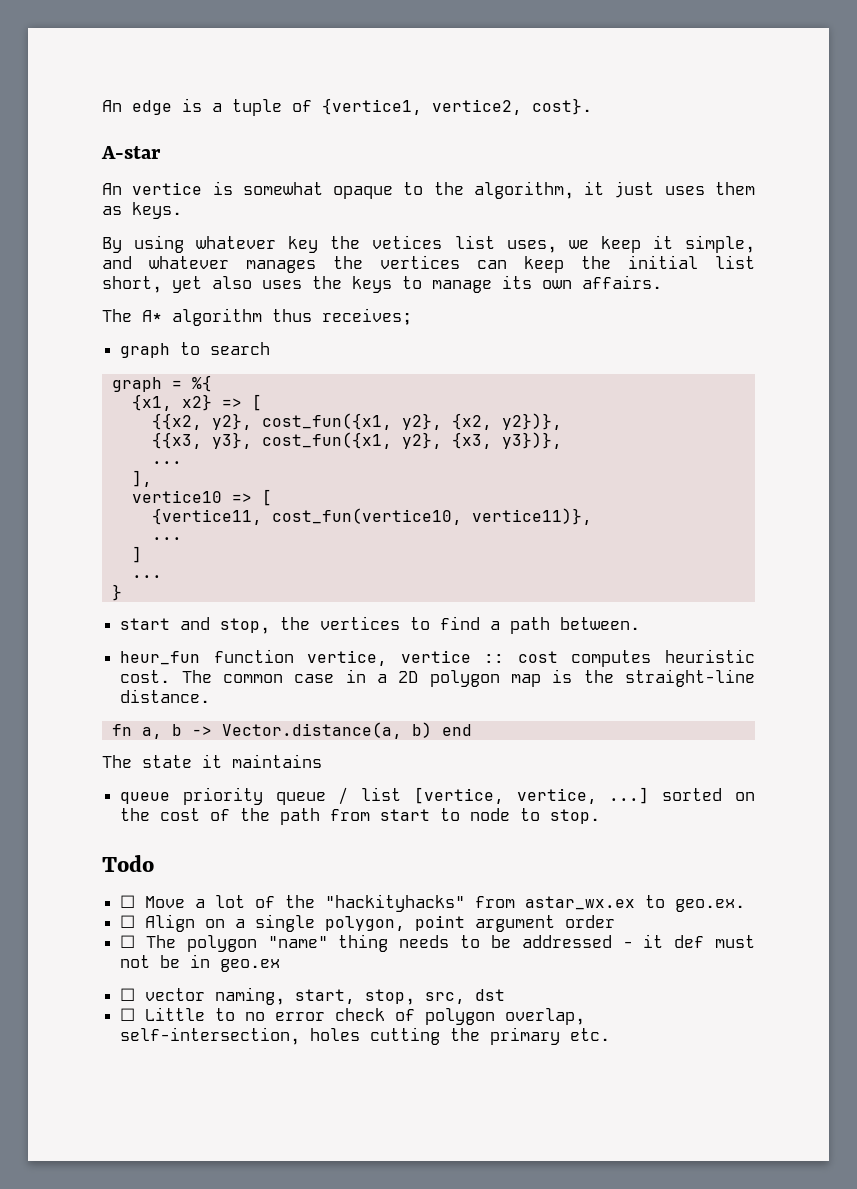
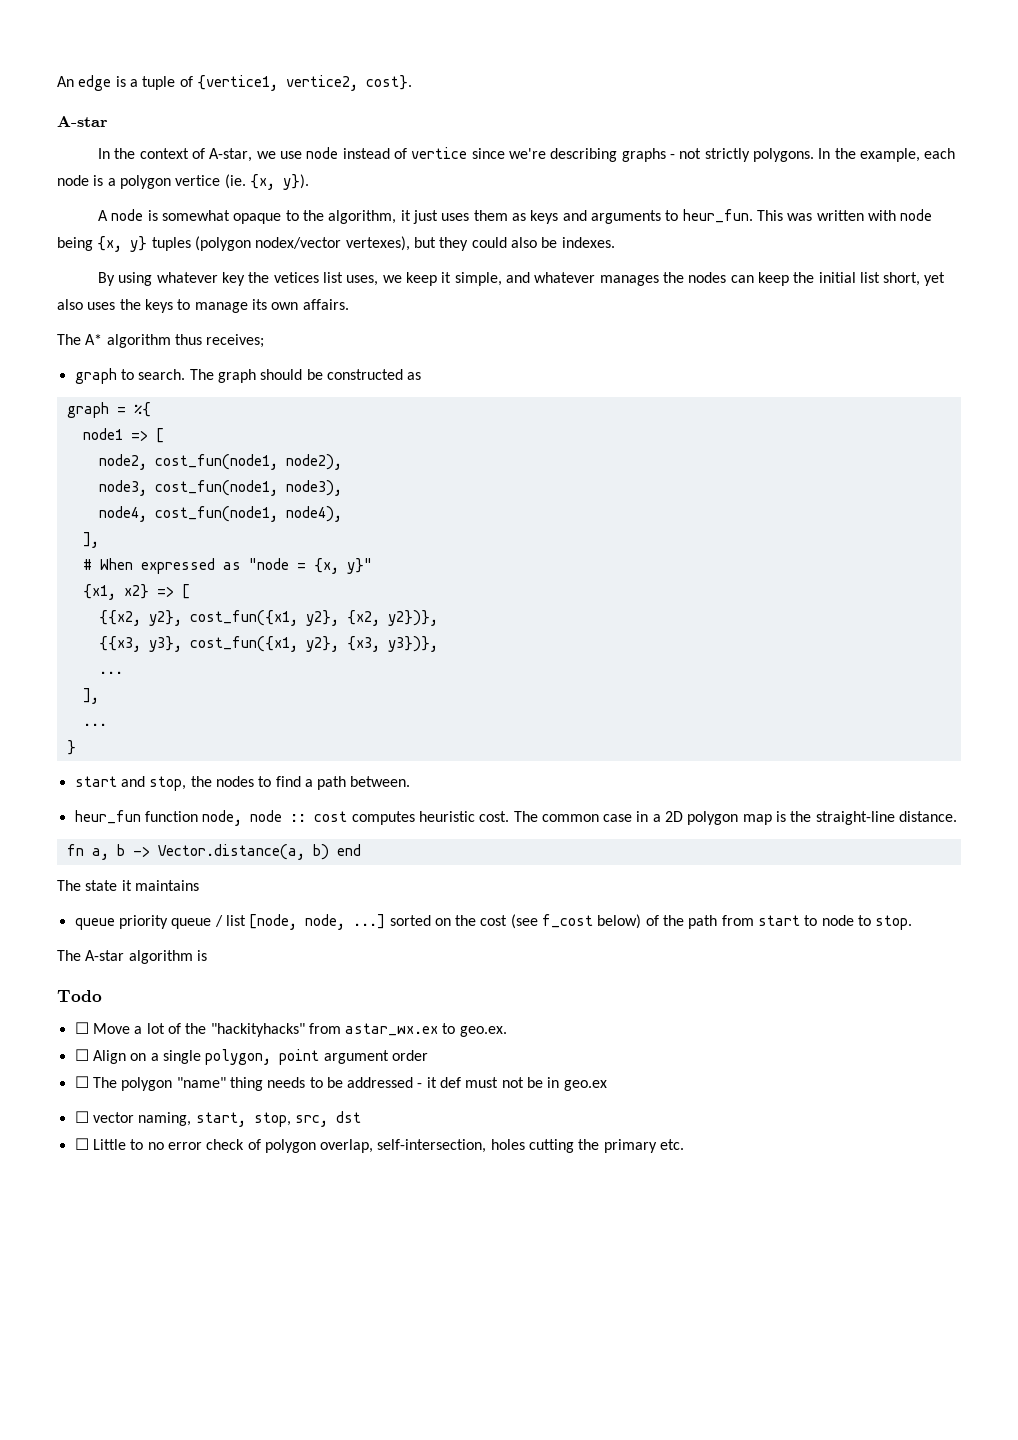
[102,182,203,195] An vertice -> [98,147,956,162] [57,174,309,190] [98,209,144,221] In the context of A-star, we use node instead of vertice since we're describing graphs - not strictly polygons. In the example, each node is a polygon vertice (ie. {x, y}). // A node
[132,202,182,219] keys. -> [530,209,933,224] [57,236,615,252] keys and arguments to heur_fun. This was written with node being {x, y} tuples (polygon nodex/vector vertexes), but they could also be indexes.
[380,255,460,269] vertices -> [688,272,727,283] nodes
[210,342,271,355] [111,375,212,392] search // graph = %{ -> [138,369,422,383] [66,402,151,418] [82,428,164,443] [98,454,342,470] [98,480,342,496] [98,506,342,522] [82,532,99,548] [82,558,372,574] search. The graph should be constructed as // graph = %{ // node1 => [ // node2, cost_fun(node1, node2), // node3, cost_fun(node1, node3), // node4, cost_fun(node1, node4), // ], // # When expressed as "node = {x, y}"
[131,489,272,506] [151,508,592,525] [151,537,182,540] [131,546,142,563] // vertice10 => [ // {vertice11, cost_fun(vertice10, vertice11)}, // ... // ] -> (99, 696) none
[320,616,401,630] vertices -> [215,776,254,787] nodes
[307,650,471,666] vertice, vertice -> [202,810,283,826] node, node
[413,787,597,804] [vertice, vertice, -> [249,914,346,930] [node, node,
(201, 814) none -> [510,914,642,929] (see f_cost below)
(601, 816) none -> [57,950,207,964] // The A-star algorithm is

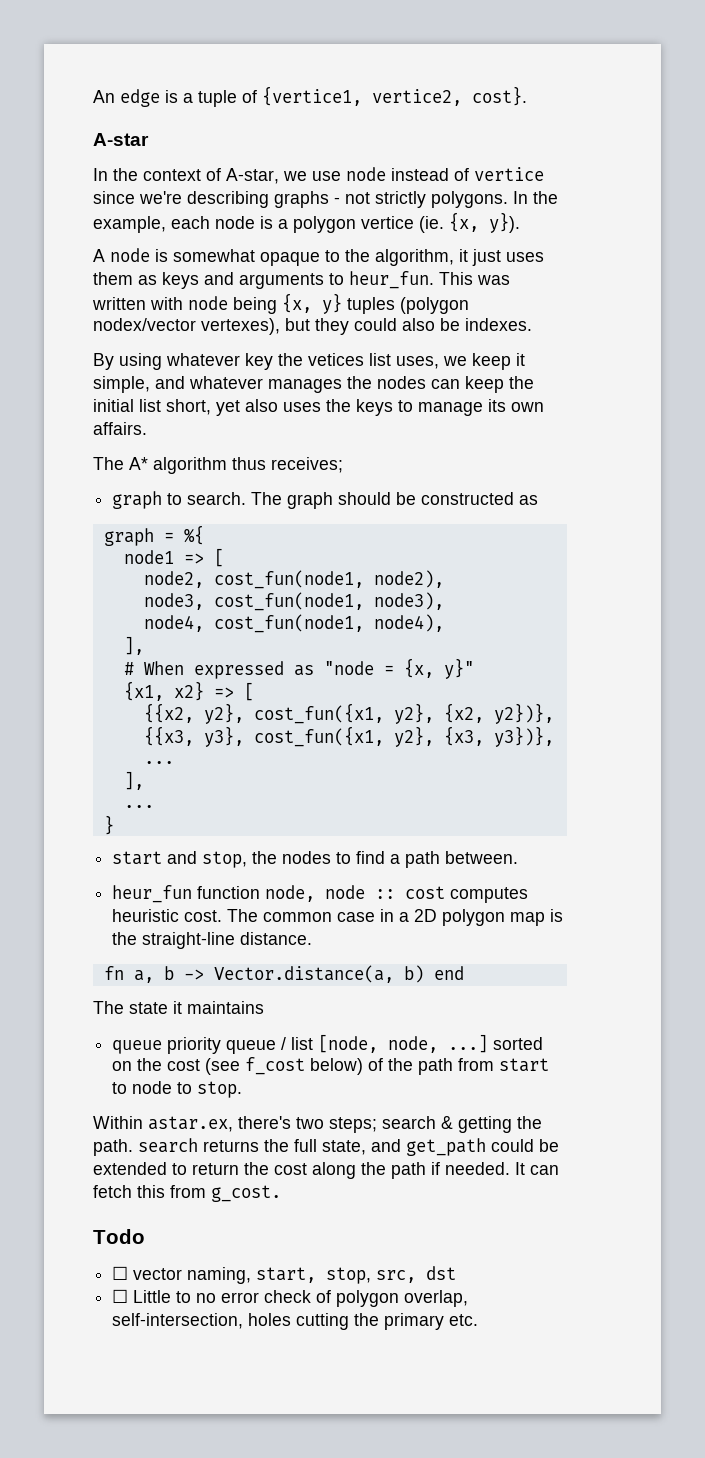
[57,950,207,964] [57,990,102,1002] [74,1022,507,1037] [74,1049,428,1065] [74,1076,607,1091] The A-star algorithm is // Todo // ☐ Move a lot of the "hackityhacks" from astar_wx.ex to geo.ex. // ☐ Align on a single polygon, point argument order // ☐ The polygon "name" thing needs to be addressed - it def must not be in geo.ex -> [93,1116,542,1133] [93,1138,559,1156] [93,1162,559,1179] [93,1185,281,1202] [93,1229,145,1244] Within astar.ex, there's two steps; search & getting the path. search returns the full state, and get_path could be extended to return the cost along the path if needed. It can fetch this from g_cost. // Todo

